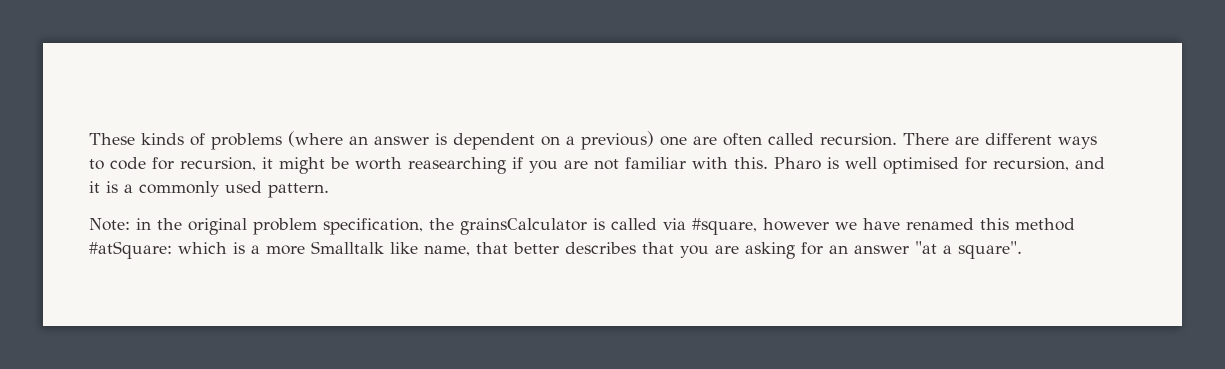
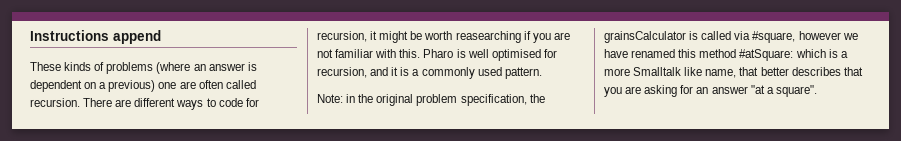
(89, 139) none -> [30,30,161,44] Instructions append //

